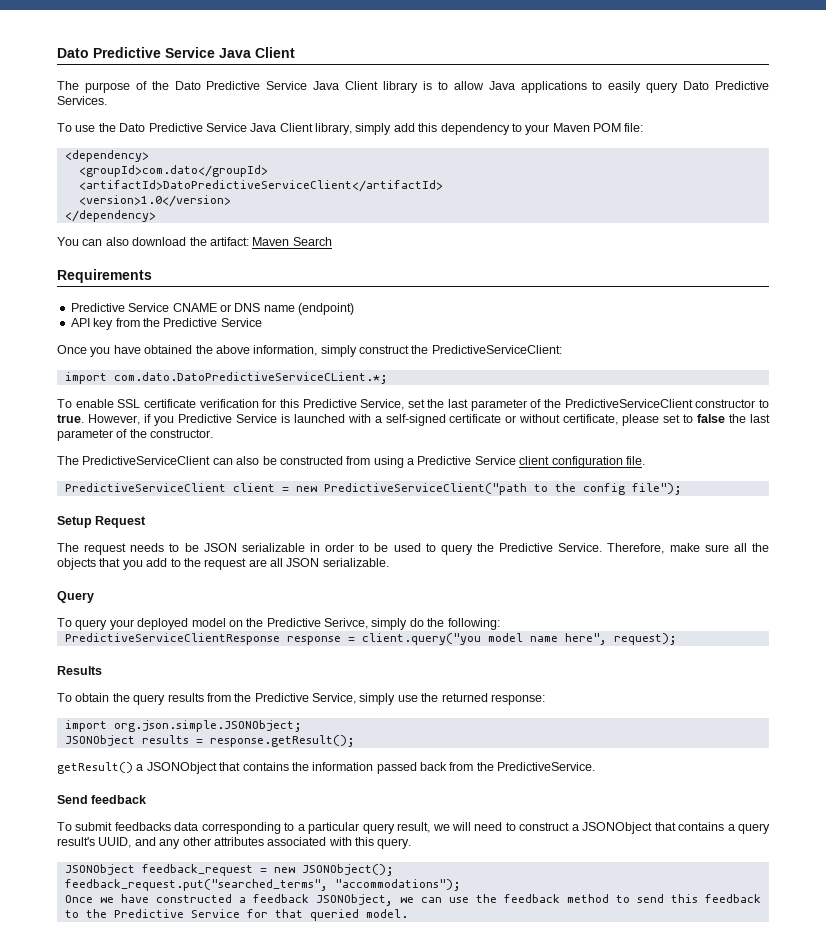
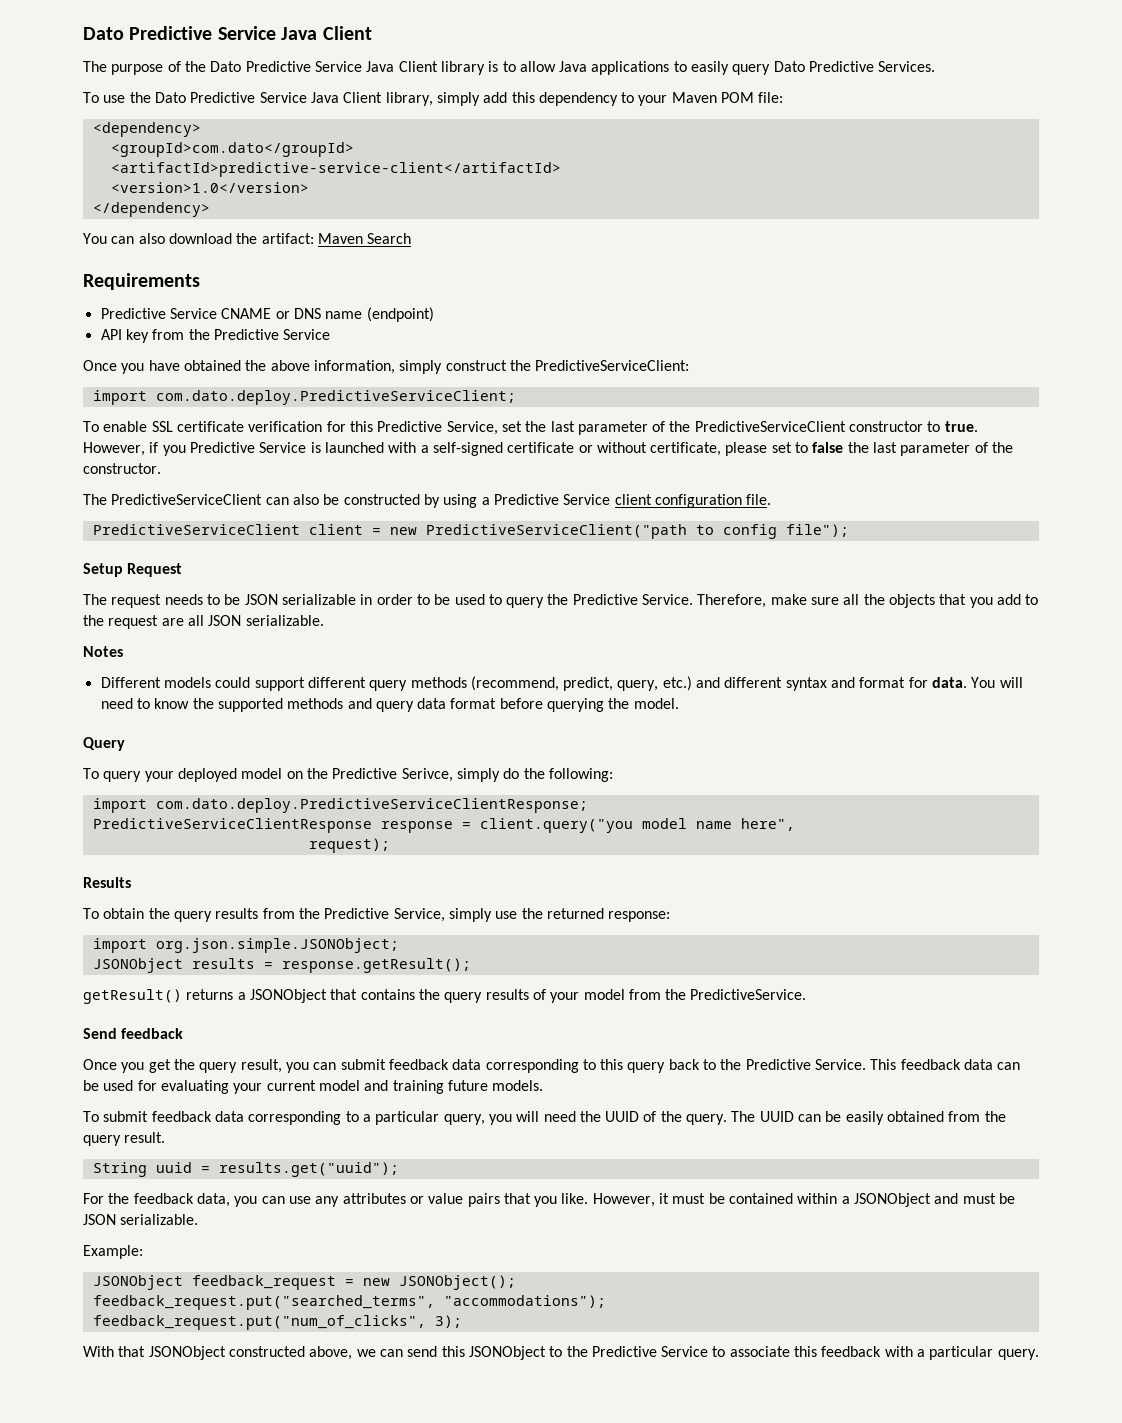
[78,180,443,192] <artifactId>DatoPredictiveServiceClient</artifactId> -> [110,162,561,177] <artifactId>predictive-service-client</artifactId>
[113,372,388,384] com.dato.DatoPredictiveServiceCLient.*; -> [155,390,516,405] com.dato.deploy.PredictiveServiceClient;
[346,456,371,465] from -> [423,494,440,508] by
[554,483,576,492] the -> (714, 530) none
(389, 562) none -> [83,646,123,657] [100,676,1023,691] [100,698,679,712] // Notes // Different models could support different query methods (recommend, predict, query, etc.) and different syntax and format for data. You will need to know the supported methods and query data format before querying the model.
(500, 624) none -> [92,798,588,813] // import com.dato.deploy.PredictiveServiceClientResponse;
(607, 639) none -> (795, 824) //
(133, 768) none -> [186,989,234,1000] returns
[312,762,447,774] information passed back -> [444,989,625,1003] query results of your model
(147, 799) none -> [83,1059,1021,1073] [83,1080,544,1094] // Once you get the query result, you can submit feedback data corresponding to this query back to the Predictive Service. This feedback data can be used for evaluating your current model and training future models.
[114,822,171,831] feedbacks -> [151,1111,212,1122] feedback
[362,822,771,834] [57,837,412,849] query result, we will need to construct a JSONObject that contains a query result's UUID, and any other attributes associated with this query. -> [443,1111,1006,1125] [83,1132,166,1146] [92,1162,399,1177] [83,1193,1016,1207] [83,1214,199,1225] [83,1245,143,1259] query, you will need the UUID of the query. The UUID can be easily obtained from the query result. // String uuid = results.get("uuid"); // For the feedback data, you can use any attributes or value pairs that you like. However, it must be contained within a JSONObject and must be JSON serializable. // Example:
[64,894,630,906] Once we have constructed a feedback JSONObject, we can use the feedback method to -> [92,1315,462,1330] [83,1346,403,1360] feedback_request.put("num_of_clicks", 3); // With that JSONObject constructed above, we can
[704,894,761,903] feedback -> [468,1346,546,1360] JSONObject
[246,909,408,921] for that queried model. -> [712,1346,1039,1360] to associate this feedback with a particular query.

